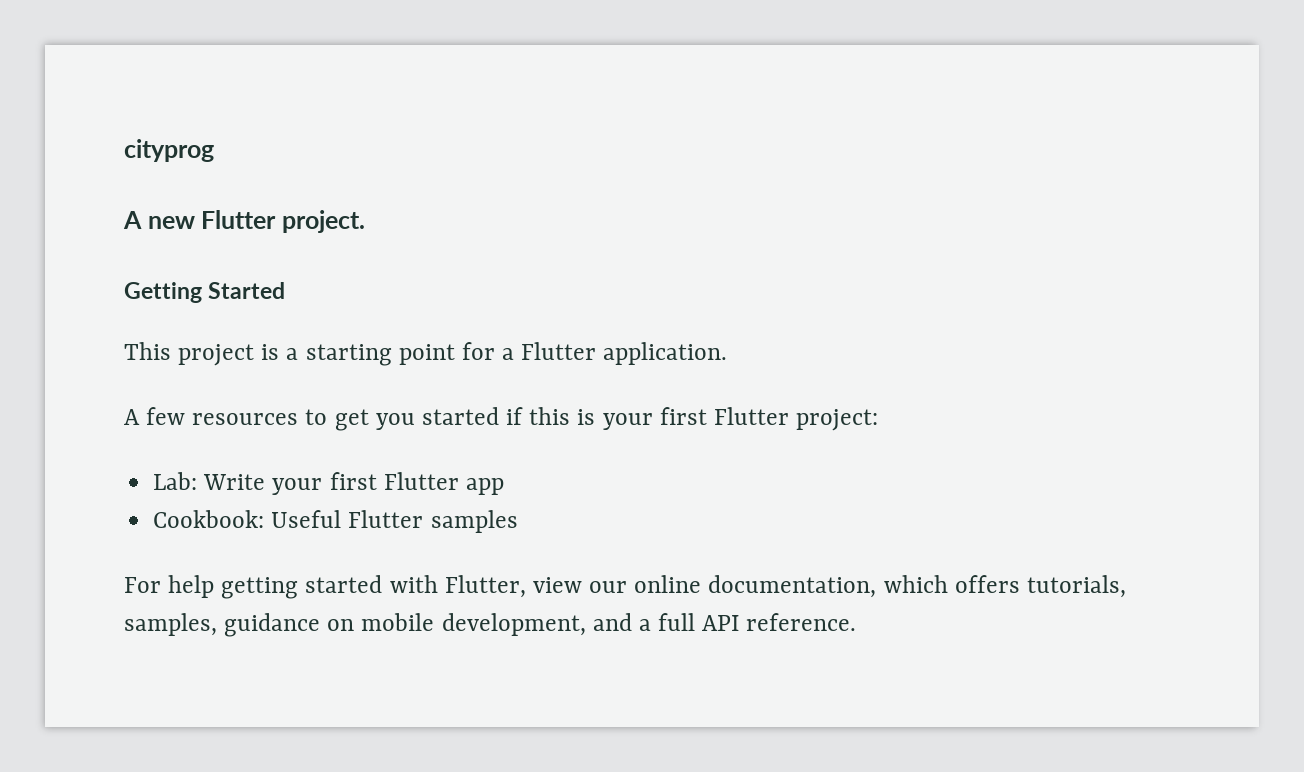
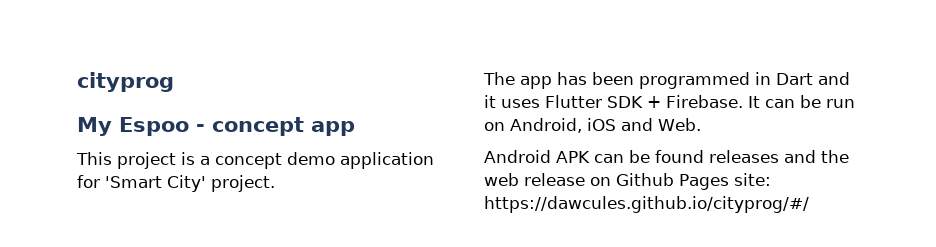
[123,210,365,233] [124,282,286,303] [124,342,728,366] [124,407,879,431] [153,472,504,495] [153,510,518,533] [124,575,1126,599] [124,613,857,637] A new Flutter project. // Getting Started // This project is a starting point for a Flutter application. // A few resources to get you started if this is your first Flutter project: // Lab: Write your first Flutter app // Cookbook: Useful Flutter samples // For help getting started with Flutter, view our online documentation, which offers tutorials, samples, guidance on mobile development, and a full API reference. -> [77,117,355,136] [76,152,434,169] [77,175,275,192] [483,72,850,89] [484,95,855,108] [484,118,701,133] [484,150,849,163] [484,173,771,190] [484,196,809,213] My Espoo - concept app // This project is a concept demo application for 'Smart City' project. // The app has been programmed in Dart and it uses Flutter SDK + Firebase. It can be run on Android, iOS and Web. // Android APK can be found releases and the web release on Github Pages site: https://dawcules.github.io/cityprog/#/

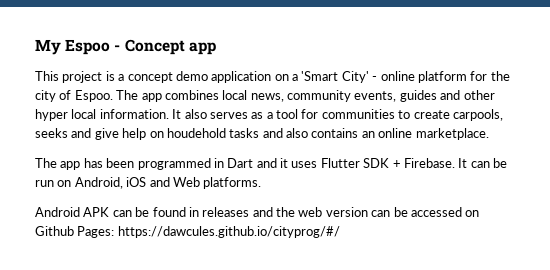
[77,72,174,92] cityprog // -> (35, 47) none
[212,117,304,136] concept -> [124,39,185,55] Concept
[77,175,275,192] for 'Smart City' project. -> [274,71,510,83] [35,90,495,102] [35,109,503,121] [35,128,489,140] on a 'Smart City' - online platform for the city of Espoo. The app combines local news, community events, guides and other hyper local information. It also serves as a tool for communities to create carpools, seeks and give help on houdehold tasks and also contains an online marketplace.
[658,118,701,131] Web. -> [172,177,262,189] Web platforms.
(704, 156) none -> [188,207,199,217] in
[524,173,771,190] release on Github Pages site: -> [325,207,480,217] [35,226,115,238] version can be accessed on Github Pages:

